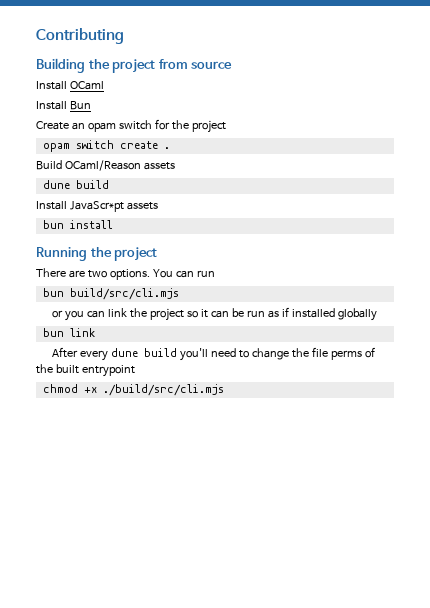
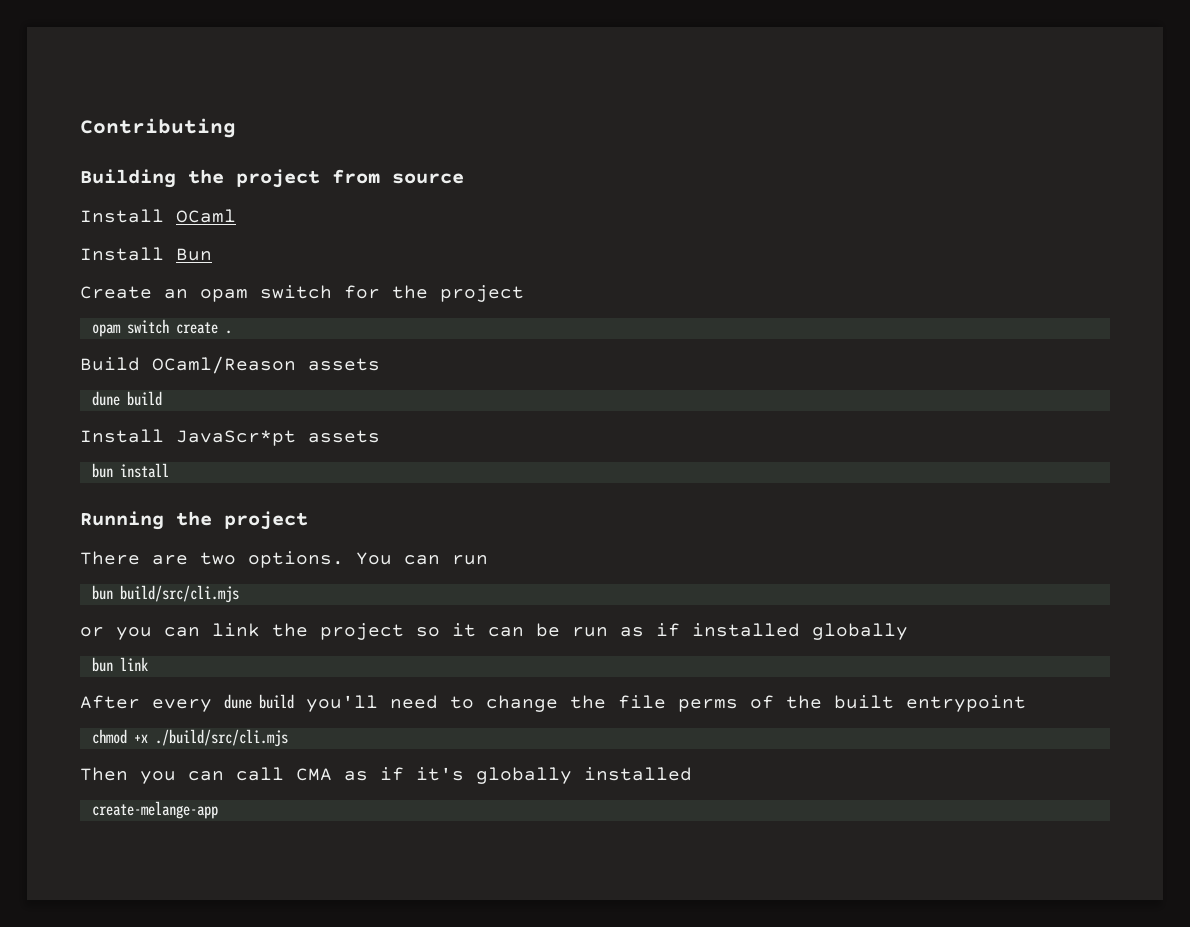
(224, 390) none -> [80,767,692,784] [91,801,218,819] // Then you can call CMA as if it's globally installed // create-melange-app

